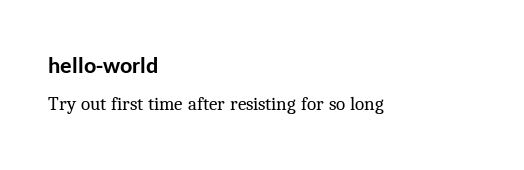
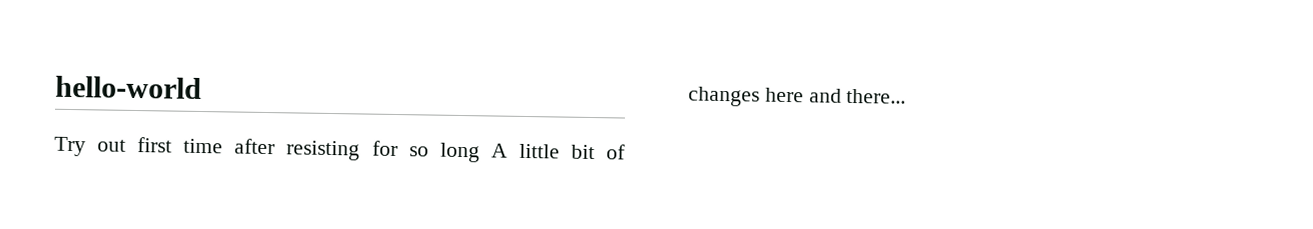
(385, 105) none -> [490,143,626,160] [688,86,907,107] A little bit of changes here and there...

